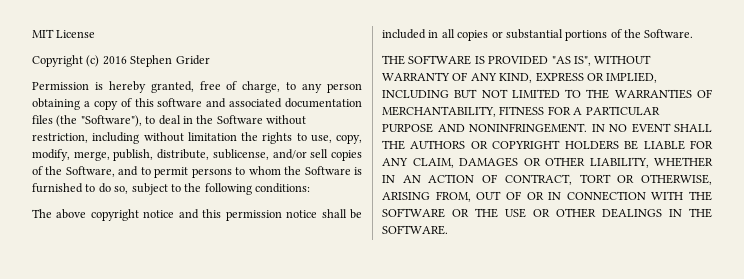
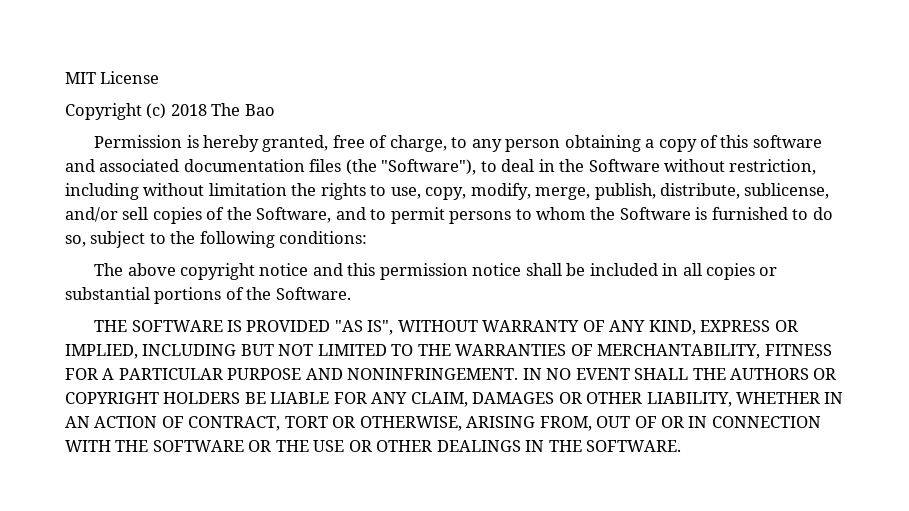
[102,55,210,67] 2016 Stephen Grider -> [170,103,275,116] 2018 The Bao

